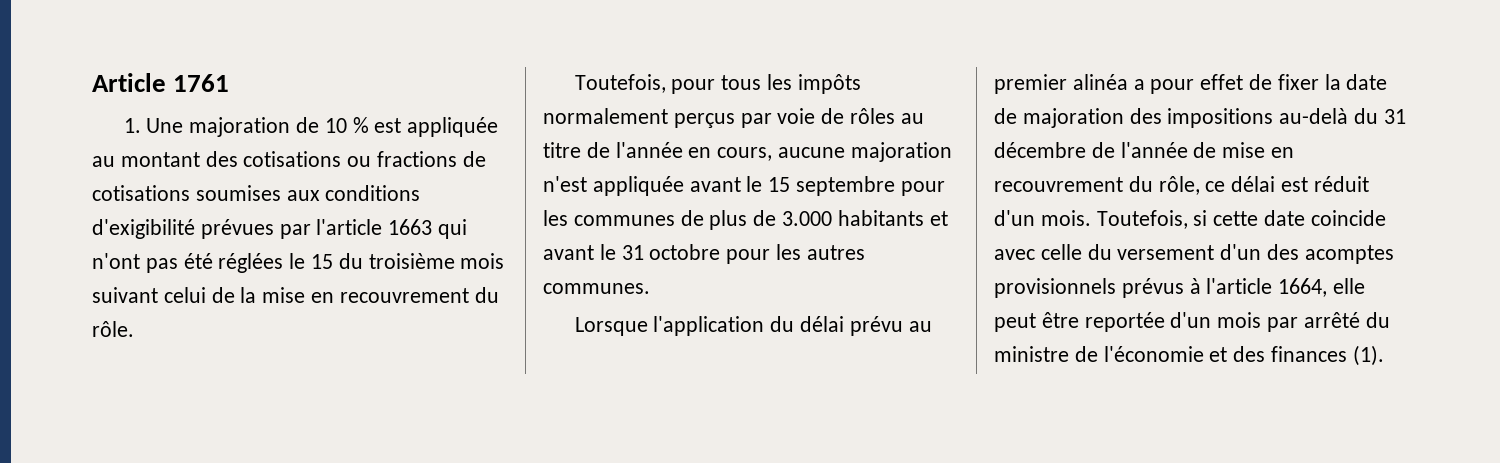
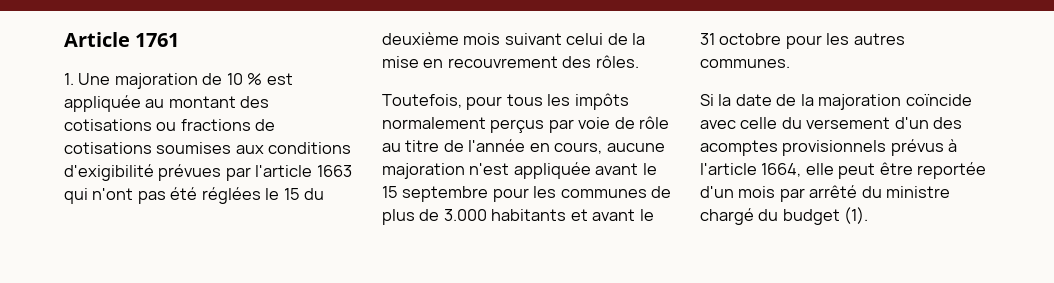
[368,253,455,269] troisième -> [382,32,459,45] deuxième
[474,287,499,303] [92,321,134,337] du rôle. -> [562,55,639,68] des rôles.
[850,108,896,124] rôles -> [639,116,670,129] rôle
[574,316,932,336] [994,74,1388,94] [994,108,1406,128] [994,142,1295,158] [994,176,1369,195] [994,210,1386,229] Lorsque l'application du délai prévu au premier alinéa a pour effet de fixer la date de majoration des impositions au-delà du 31 décembre de l'année de mise en recouvrement du rôle, ce délai est réduit d'un mois. Toutefois, si cette date coincide -> [700,94,972,110] Si la date de la majoration coïncide
[1074,346,1348,362] de l'économie et des finances -> [700,208,840,225] chargé du budget

